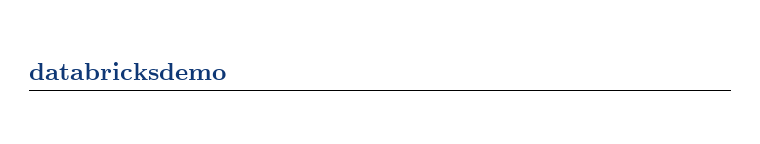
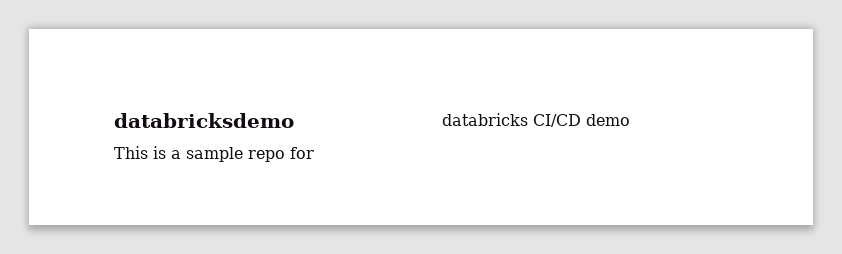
(226, 71) none -> [114,146,314,162] [442,113,630,127] // This is a sample repo for databricks CI/CD demo

